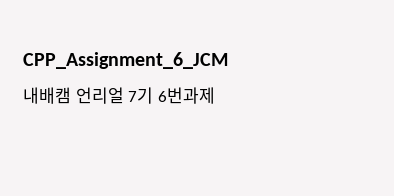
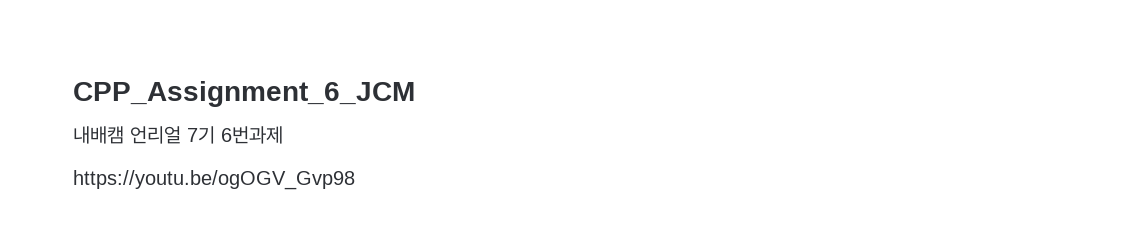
(215, 95) none -> [73,170,355,190] // https://youtu.be/ogOGV_Gvp98

